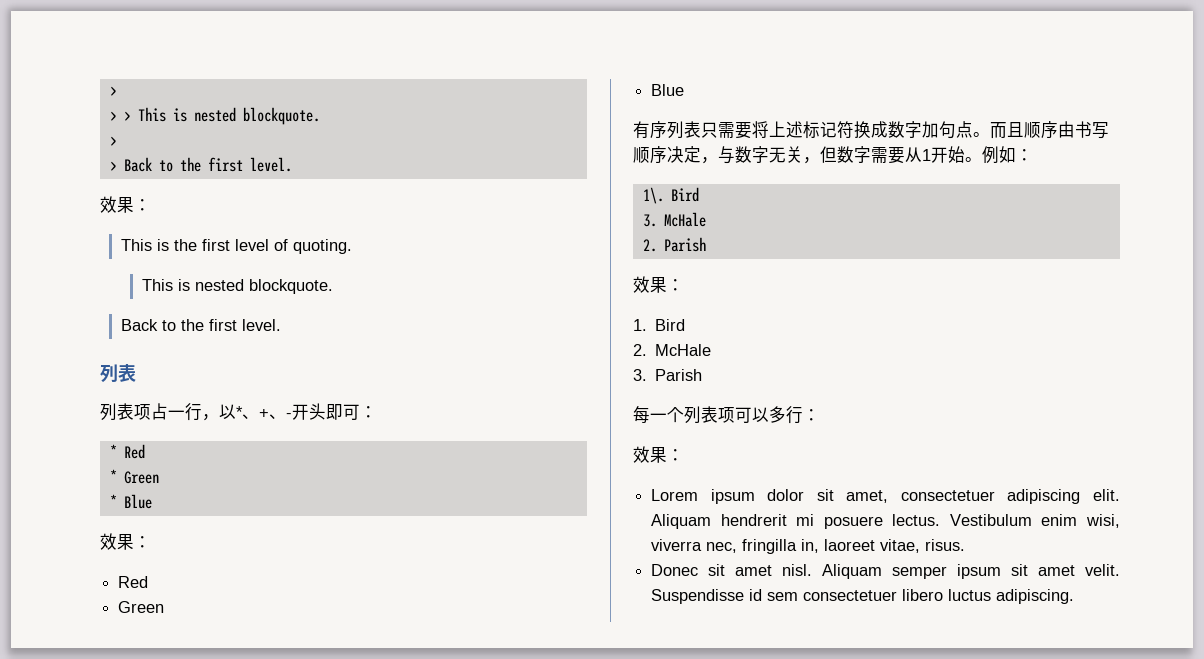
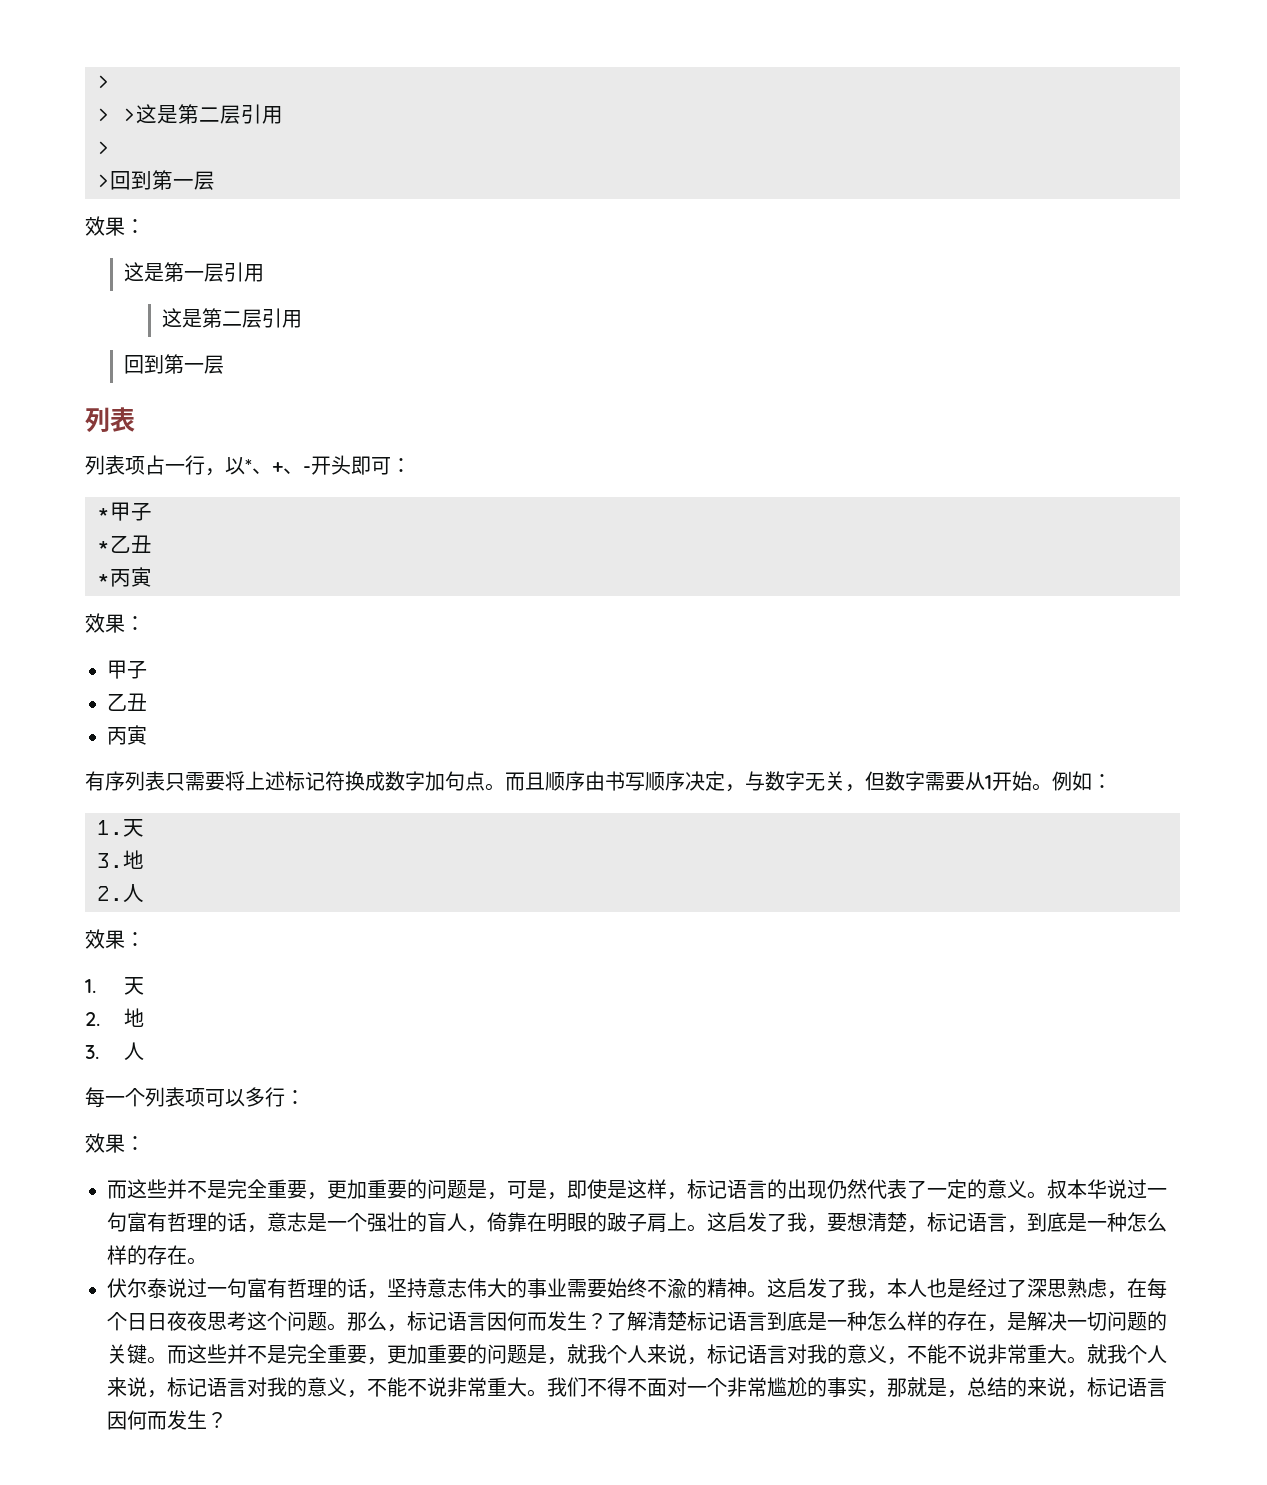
[137,107,320,125] [109,136,117,146] [109,157,292,172] [100,196,151,213] [120,239,352,254] [141,279,333,294] [120,319,281,331] This is nested blockquote. // > // > Back to the first level. // 效果： // This is the first level of quoting. // This is nested blockquote. // Back to the first level. -> [136,104,283,124] [97,141,110,155] [97,170,215,190] [85,216,145,236] [123,262,264,282] [162,308,303,328] [123,354,224,374] 这是第二层引用 // > // >回到第一层 // 效果： // 这是第一层引用 // 这是第二层引用 // 回到第一层
[123,444,145,459] [109,469,159,484] [109,494,152,509] [100,533,151,550] [118,576,149,588] [118,601,165,613] [651,84,685,96] Red // * Green // * Blue // 效果： // Red // Green // Blue -> [110,502,152,521] [97,535,152,553] [97,567,152,587] [85,613,145,633] [107,660,147,679] [107,693,147,711] [107,725,147,745] 甲子 // *乙丑 // *丙寅 // 效果： // 甲子 // 乙丑 // 丙寅
[642,187,699,204] [642,212,706,227] [642,237,706,252] 1\. Bird // 3. McHale // 2. Parish -> [97,819,144,837] [97,850,144,869] [97,884,144,903] 1.天 // 3.地 // 2.人
[655,319,686,331] [633,344,712,356] [633,369,703,381] Bird // 2. McHale // 3. Parish -> [123,977,144,995] [85,1008,144,1027] [85,1042,144,1060] 天 // 2.地 // 3.人
[651,489,1120,504] [651,514,1120,529] [651,539,966,554] [651,564,1120,579] [651,589,1075,604] Lorem ipsum dolor sit amet, consectetuer adipiscing elit. Aliquam hendrerit mi posuere lectus. Vestibulum enim wisi, viverra nec, fringilla in, laoreet vitae, risus. // Donec sit amet nisl. Aliquam semper ipsum sit amet velit. Suspendisse id sem consectetuer libero luctus adipiscing. -> [107,1179,1167,1200] [107,1212,1167,1233] [107,1245,207,1265] [107,1278,1167,1299] [107,1311,1167,1332] [107,1344,1167,1365] [107,1377,1167,1398] [107,1410,227,1430] 而这些并不是完全重要，更加重要的问题是，可是，即使是这样，标记语言的出现仍然代表了一定的意义。叔本华说过一句富有哲理的话，意志是一个强壮的盲人，倚靠在明眼的跛子肩上。这启发了我，要想清楚，标记语言，到底是一种怎么样的存在。 // 伏尔泰说过一句富有哲理的话，坚持意志伟大的事业需要始终不渝的精神。这启发了我，本人也是经过了深思熟虑，在每个日日夜夜思考这个问题。那么，标记语言因何而发生？了解清楚标记语言到底是一种怎么样的存在，是解决一切问题的关键。而这些并不是完全重要，更加重要的问题是，就我个人来说，标记语言对我的意义，不能不说非常重大。就我个人来说，标记语言对我的意义，不能不说非常重大。我们不得不面对一个非常尴尬的事实，那就是，总结的来说，标记语言因何而发生？

